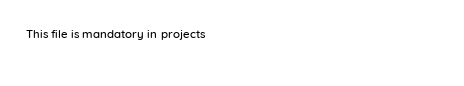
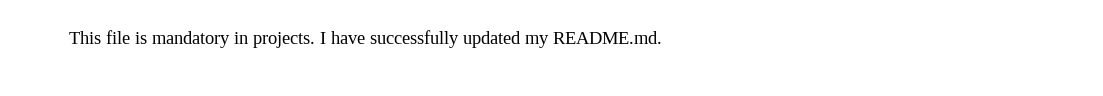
[160,30,206,40] projects -> [253,30,662,48] projects. I have successfully updated my README.md.

